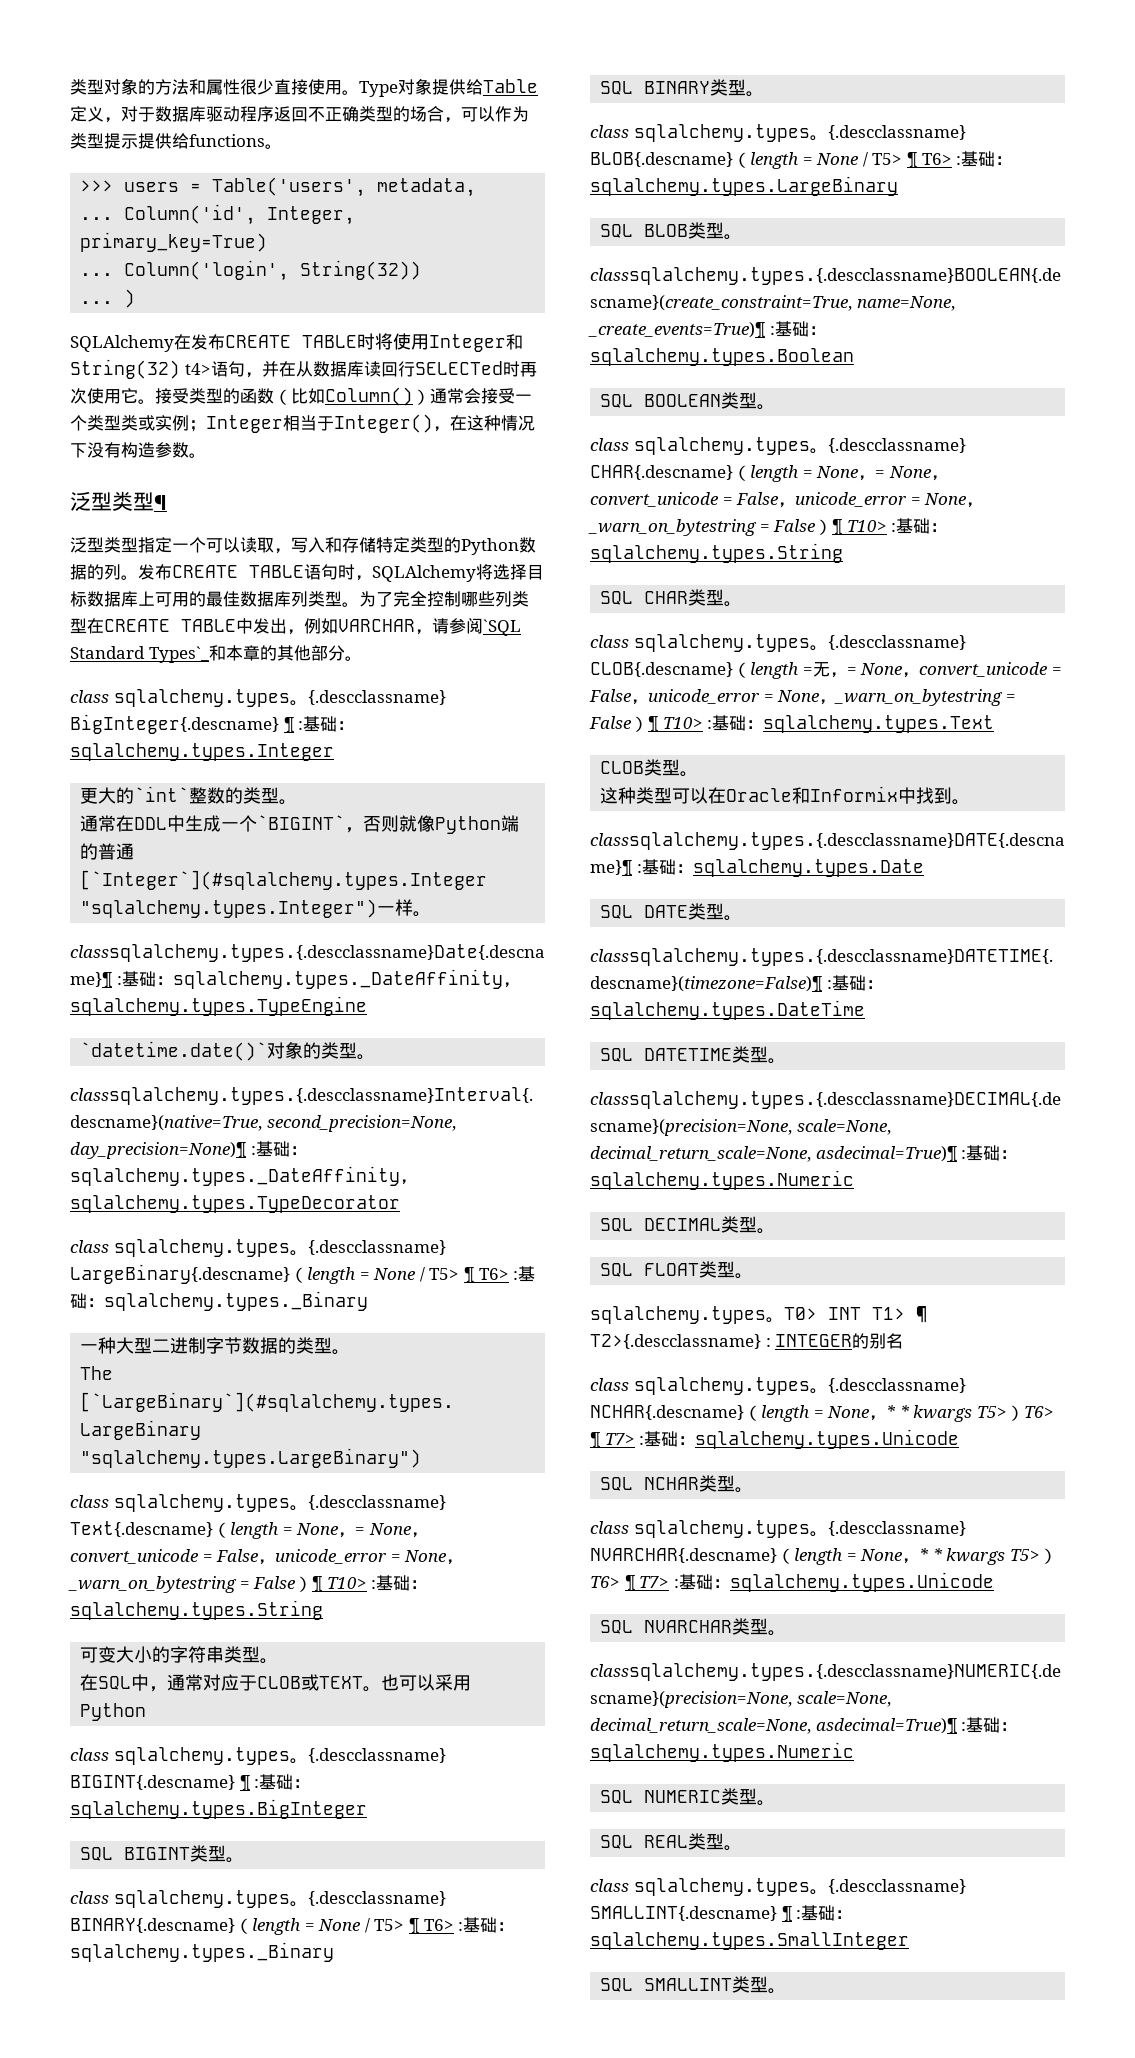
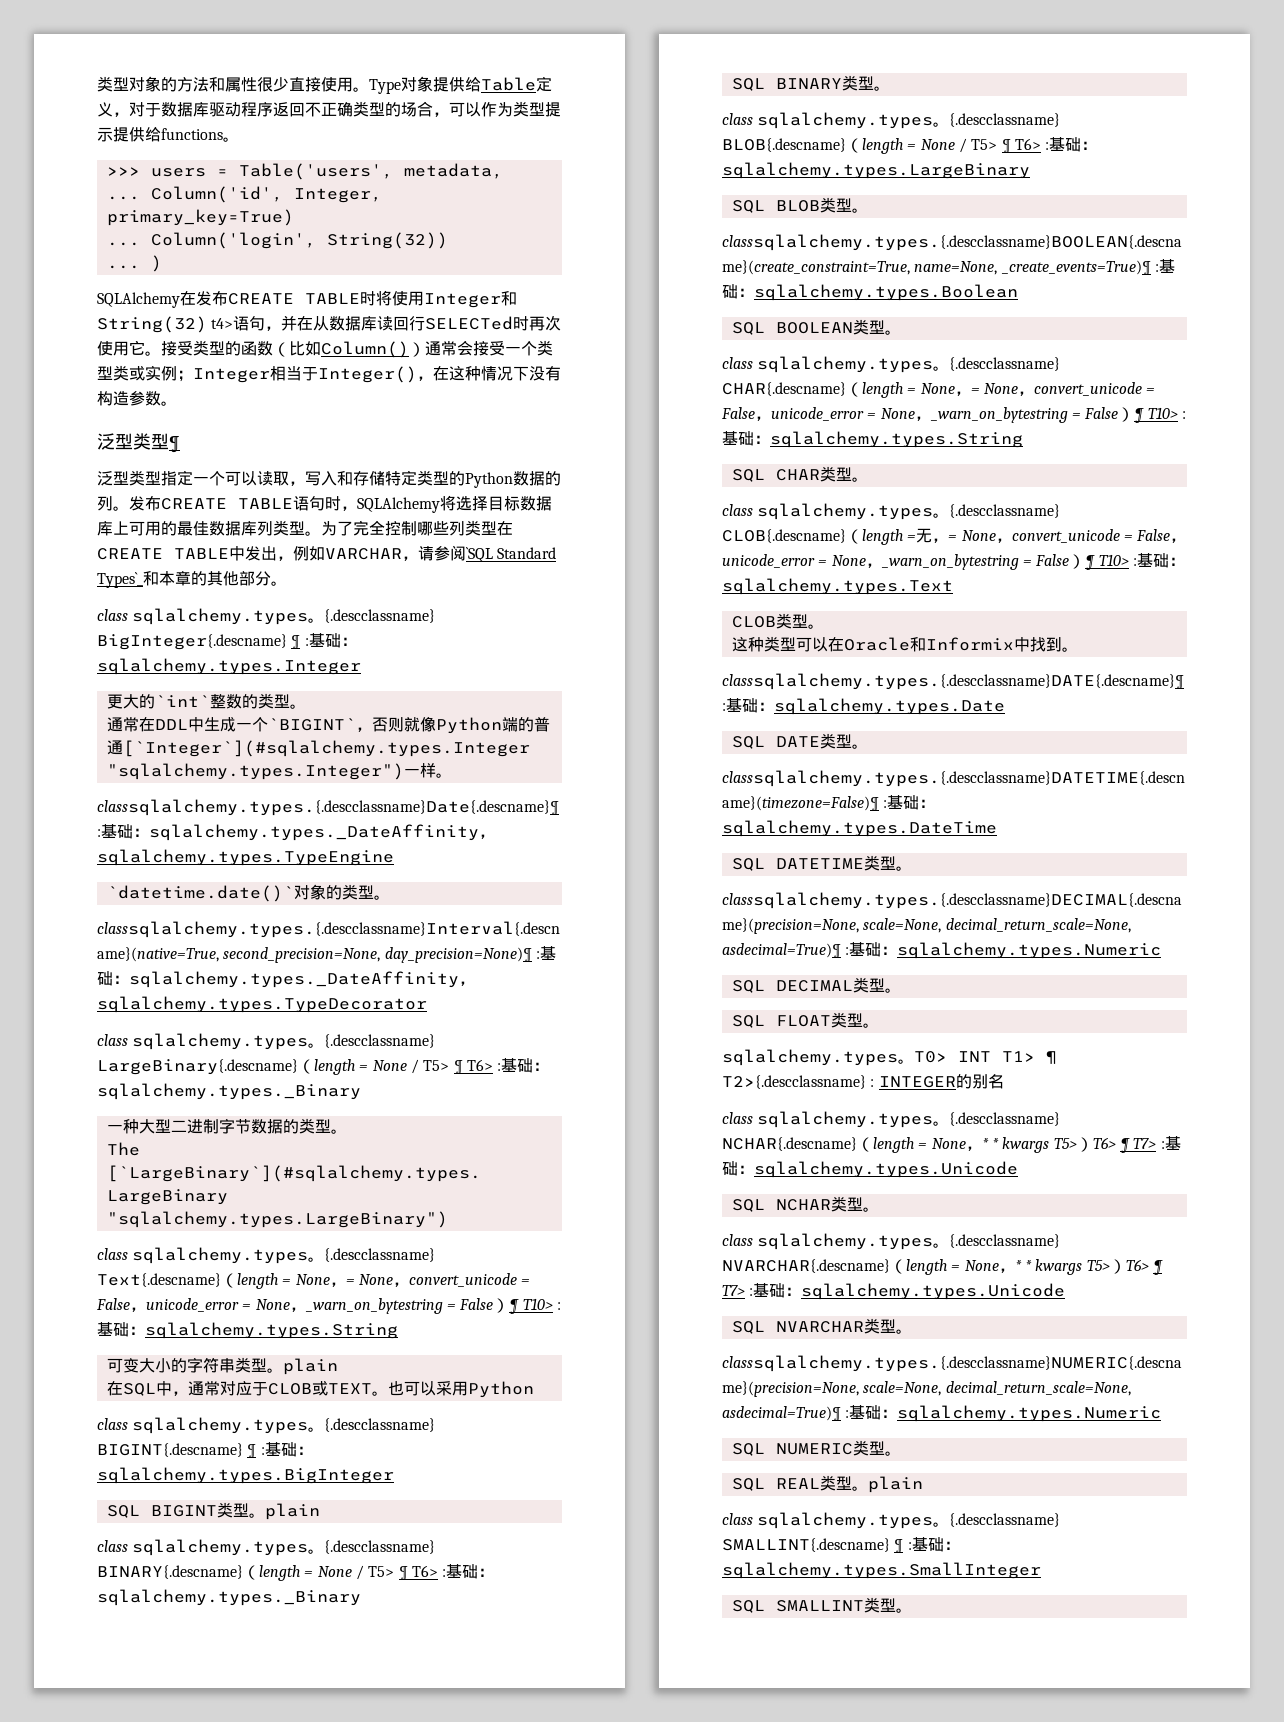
(279, 1661) none -> [282,1358,338,1375] plain
(245, 1860) none -> [264,1503,320,1520] plain
(743, 1848) none -> [867,1476,923,1493] plain

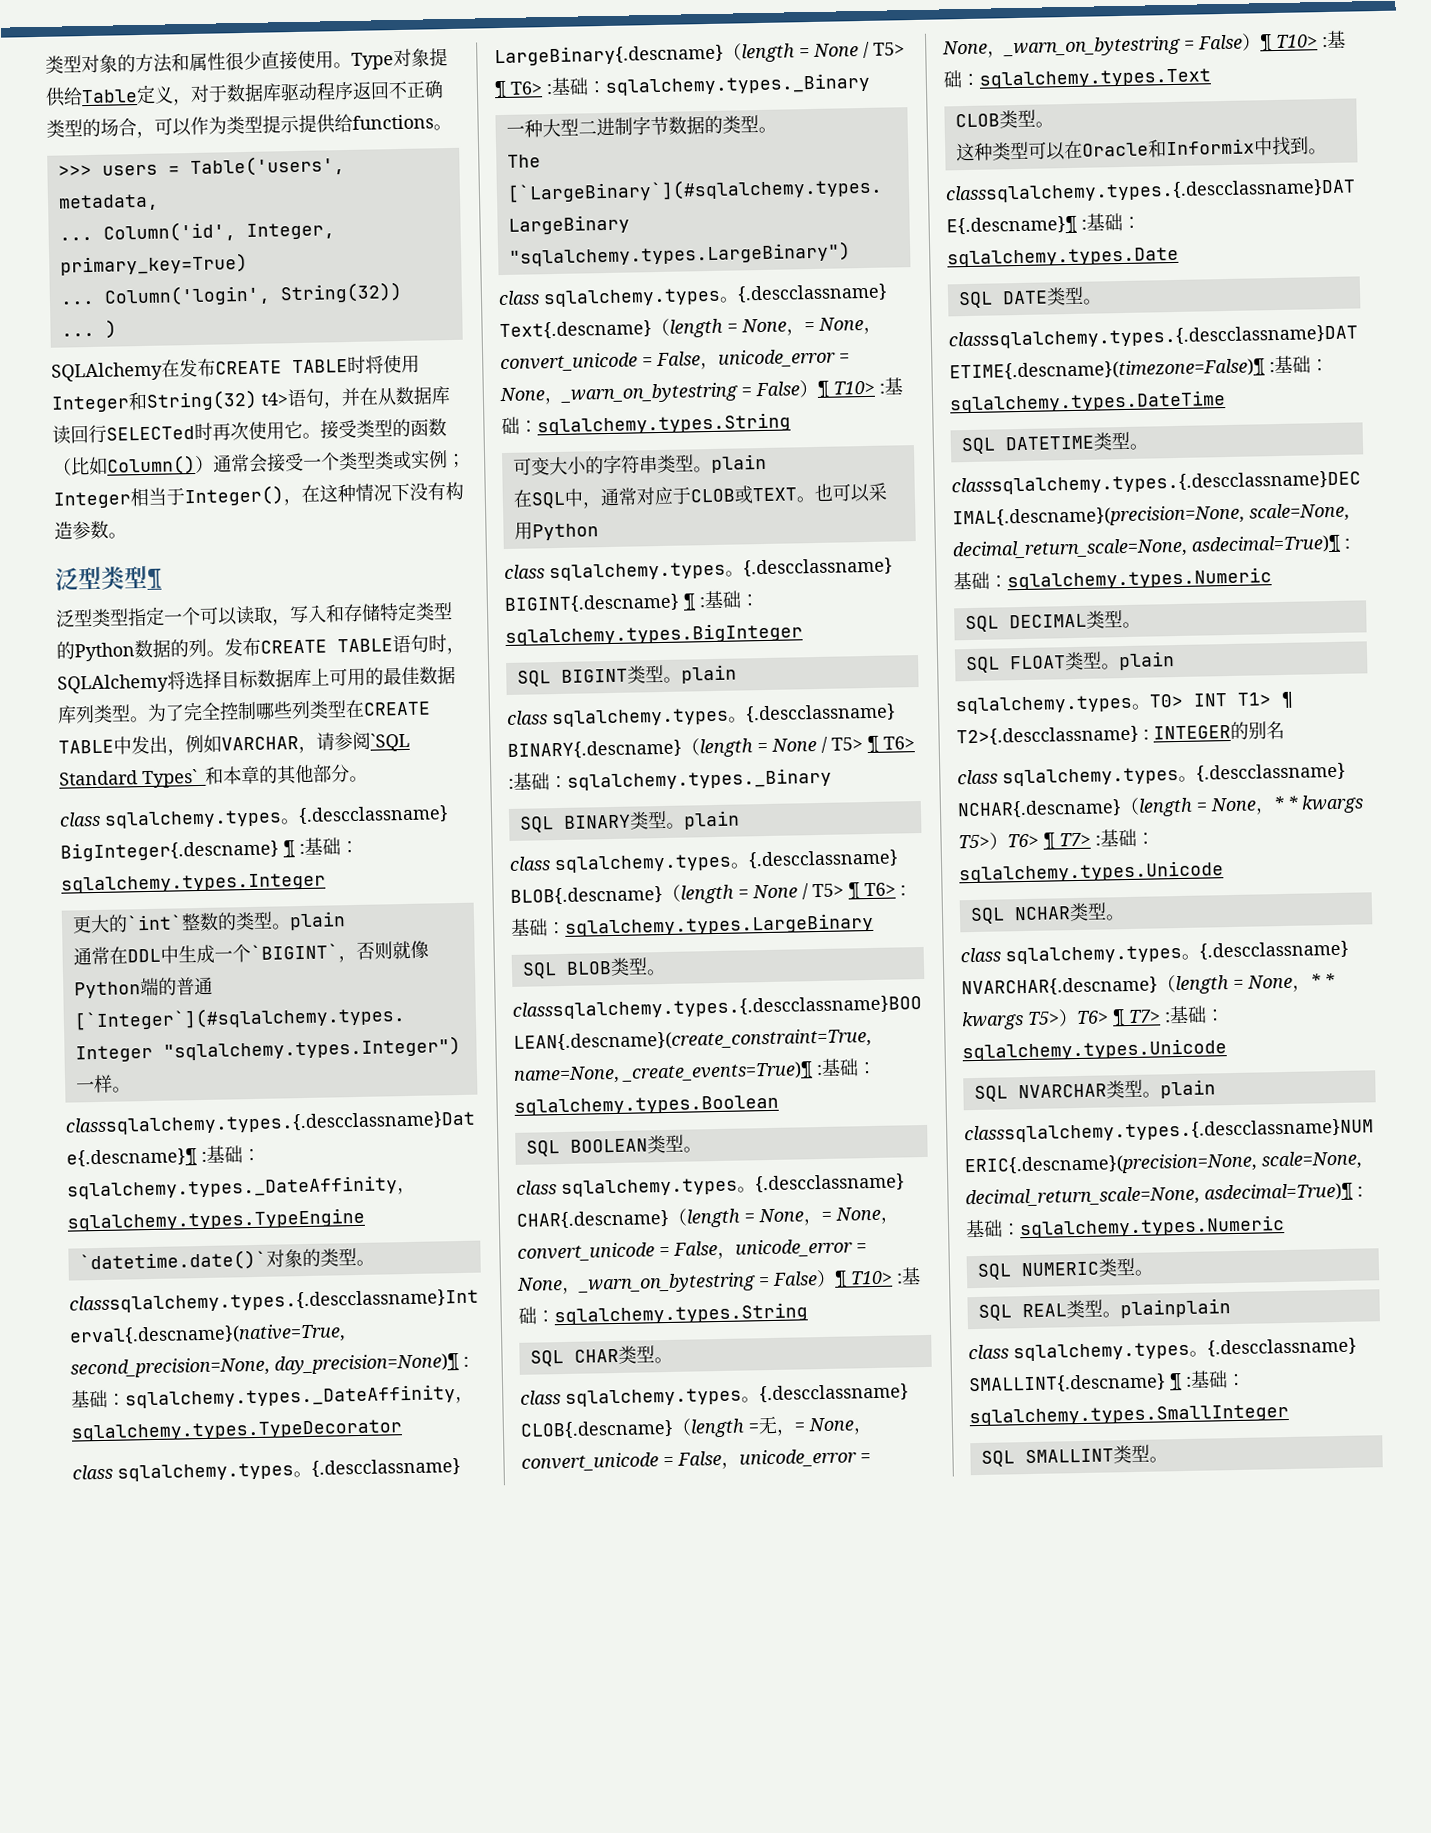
(306, 706) none -> [288,911,346,931] plain
(890, 88) none -> [682,810,740,830] plain
(879, 1025) none -> [1117,651,1175,671] plain
(912, 1331) none -> [1159,1079,1216,1099] plain
[867,1476,923,1493] plain -> [1119,1298,1231,1319] plainplain

